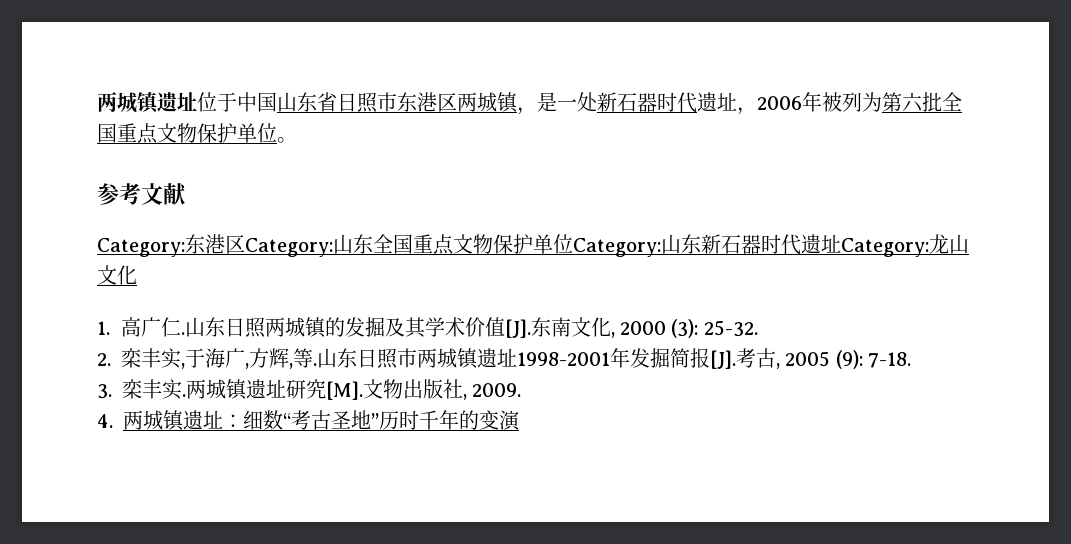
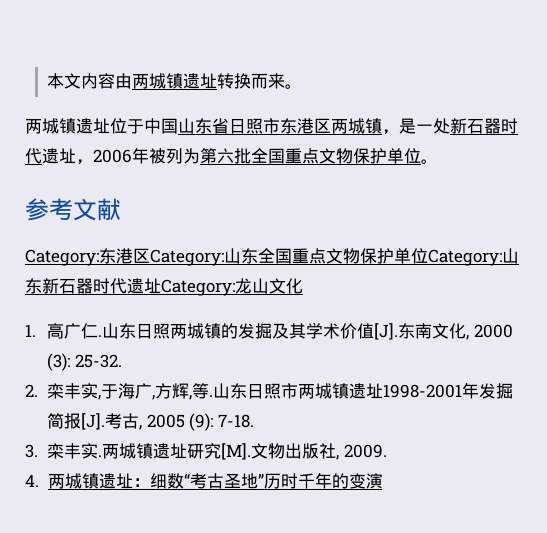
(97, 102) none -> [47,73,303,89] 本文内容由两城镇遗址转换而来。 //

